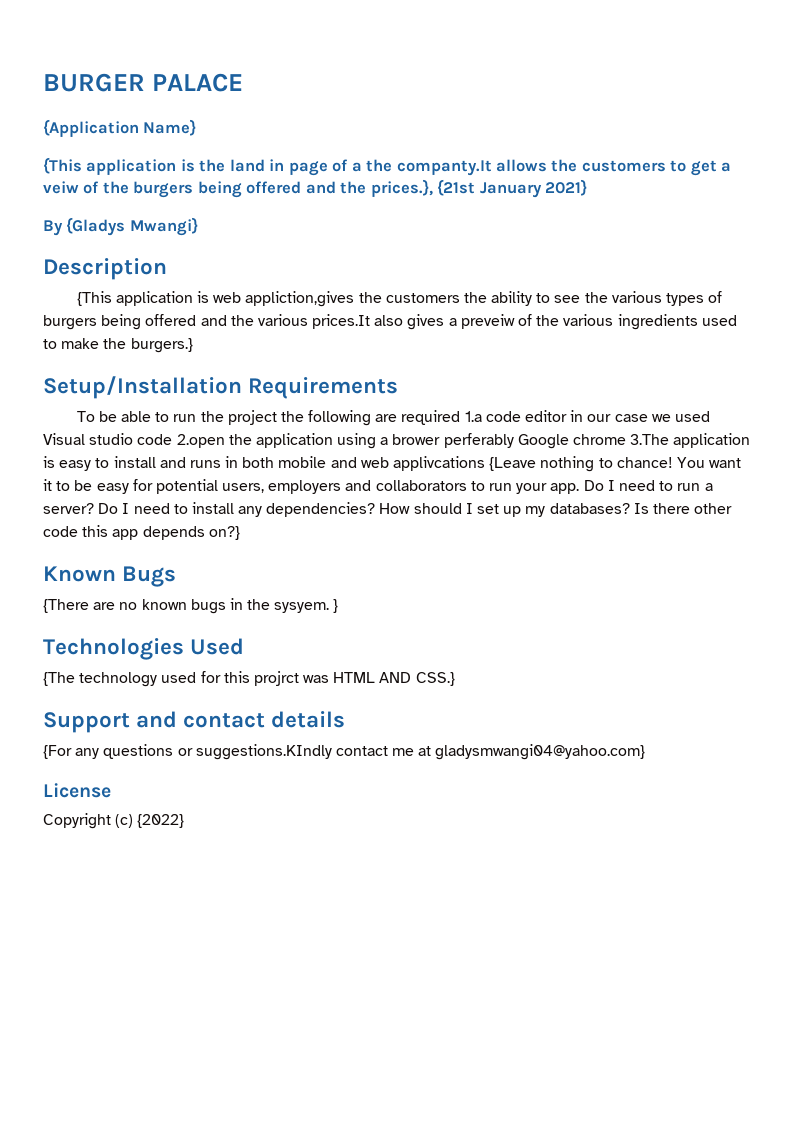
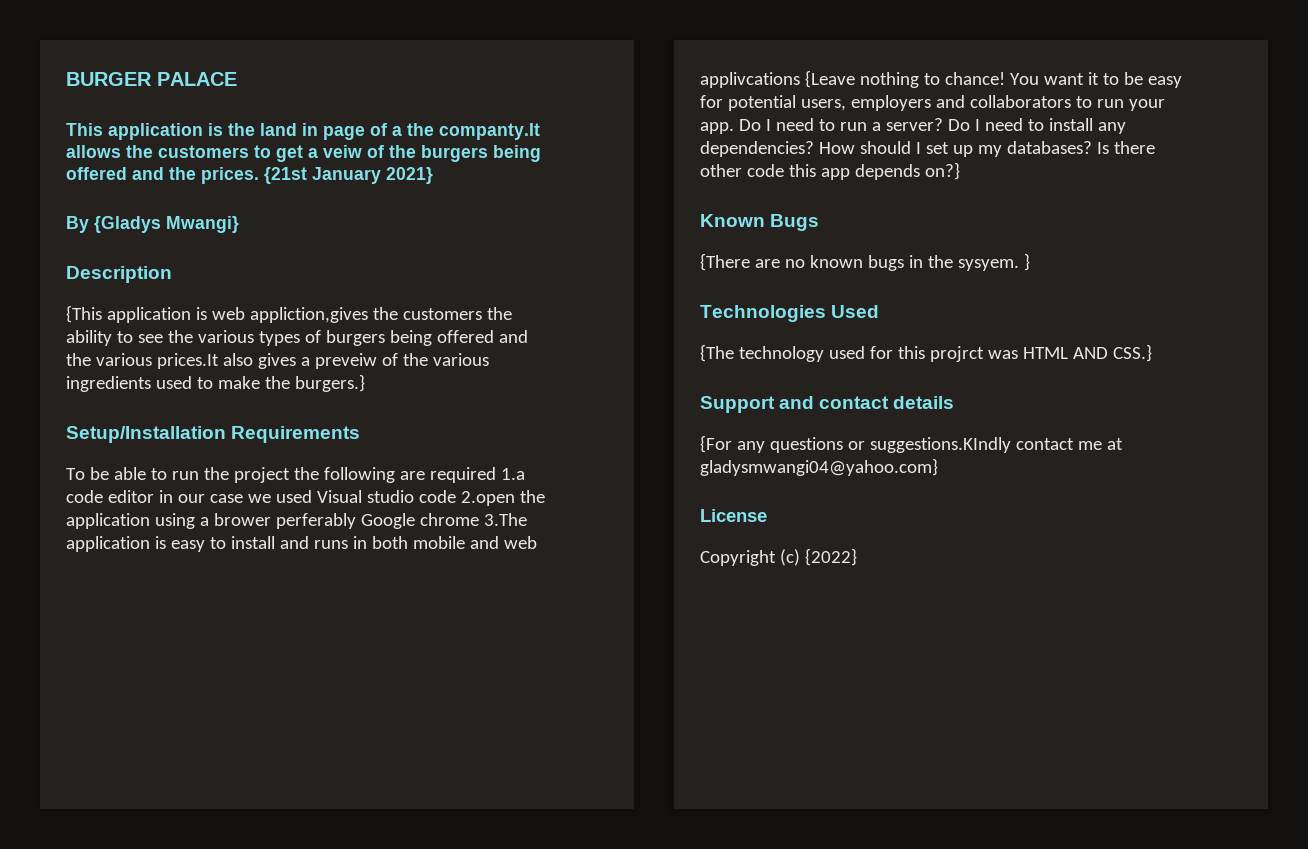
[43,119,197,137] [43,157,82,174] {Application Name} // {This -> [66,123,103,136] This
[370,179,433,197] prices.}, -> [201,167,259,184] prices.

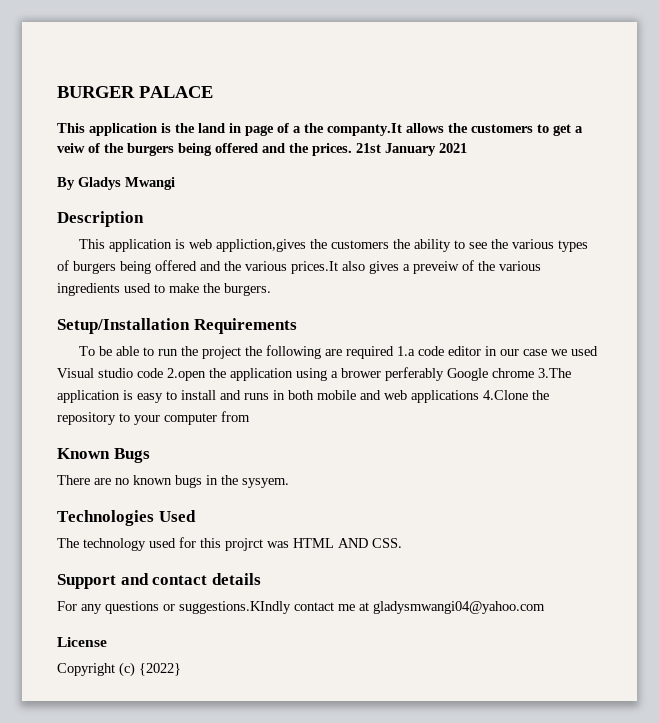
[264,167,433,184] {21st January 2021} -> [356,143,467,156] 21st January 2021
[94,216,239,233] {Gladys Mwangi} -> [78,177,175,190] Gladys Mwangi
[66,305,102,323] {This -> [79,239,106,249] This
[294,374,365,392] burgers.} -> [224,283,271,296] burgers.
[700,70,1182,88] [700,95,1165,111] [700,118,1126,134] [700,141,1155,157] [700,162,960,180] applivcations {Leave nothing to chance! You want it to be easy for potential users, employers and collaborators to run your app. Do I need to run a server? Do I need to install any dependencies? How should I set up my databases? Is there other code this app depends on?} -> [411,390,549,403] [57,411,250,425] applications 4.Clone the repository to your computer from
[700,253,750,271] {There -> [57,475,90,485] There
[1023,253,1030,271] } -> (289, 483) none
[700,344,734,362] {The -> [57,538,79,548] The
[1112,344,1152,362] CSS.} -> [372,538,402,548] CSS.
[700,435,732,453] {For -> [57,601,77,611] For
[700,458,938,476] gladysmwangi04@yahoo.com} -> [373,601,545,614] gladysmwangi04@yahoo.com

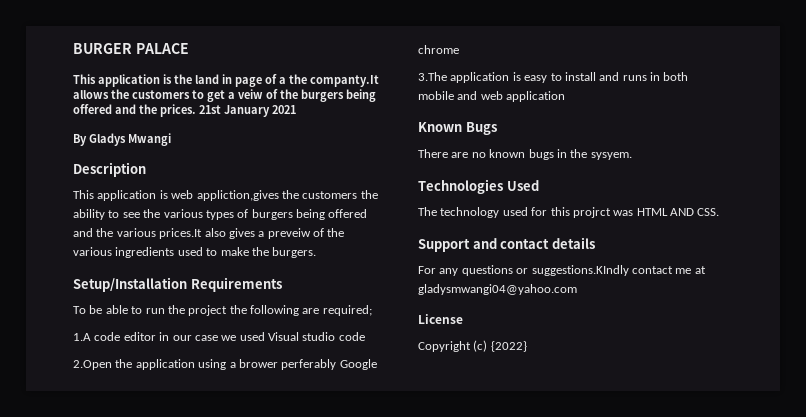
[346,346,416,359] required 1.a -> [322,305,372,316] [73,333,91,341] required; // 1.A
[167,368,206,381] 2.open -> [73,360,112,370] // 2.Open
(534, 373) none -> (459, 49) //
[411,390,549,403] [57,411,250,425] applications 4.Clone the repository to your computer from -> [506,91,566,102] application

